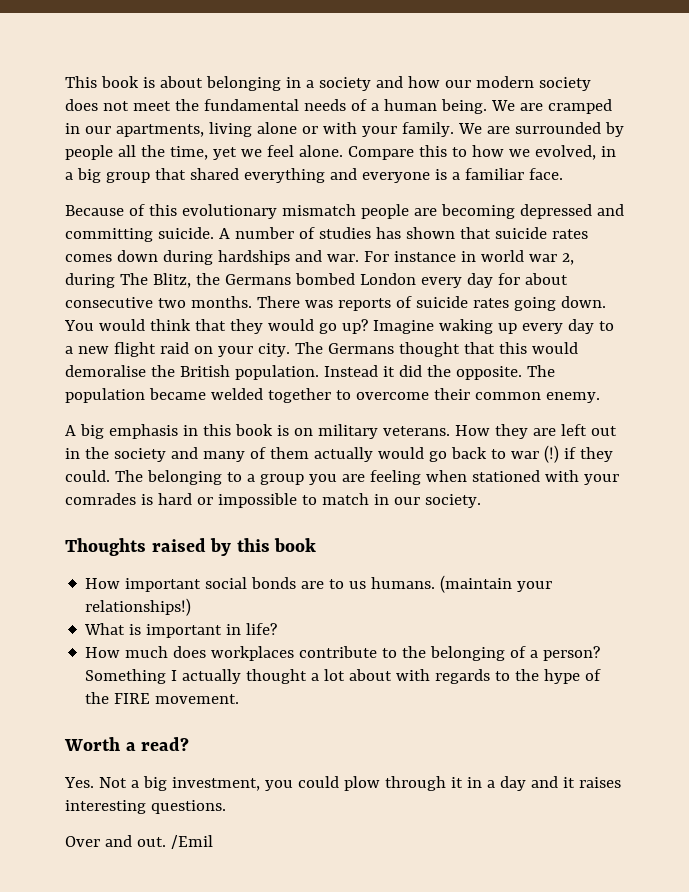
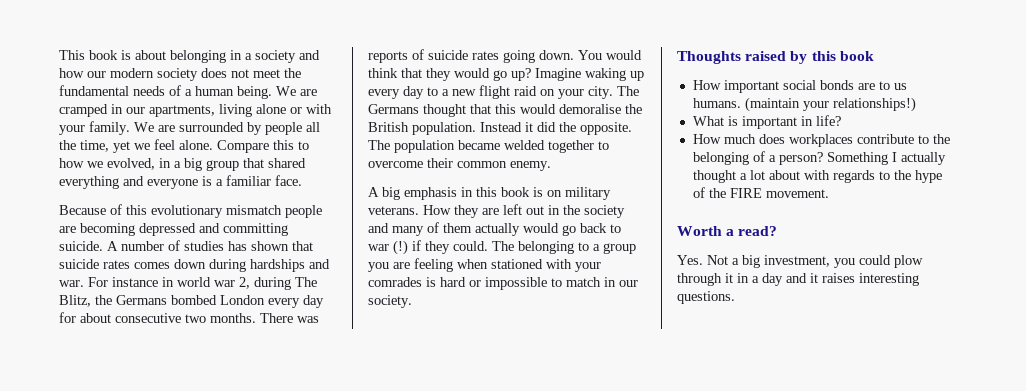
[65,835,213,849] // Over and out. /Emil -> (735, 297) none

